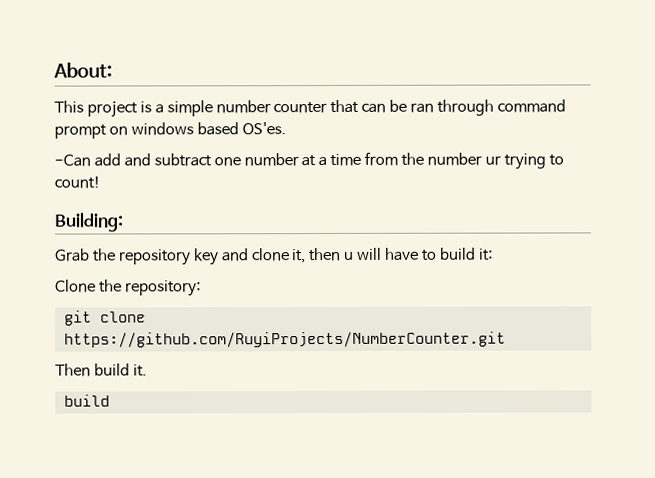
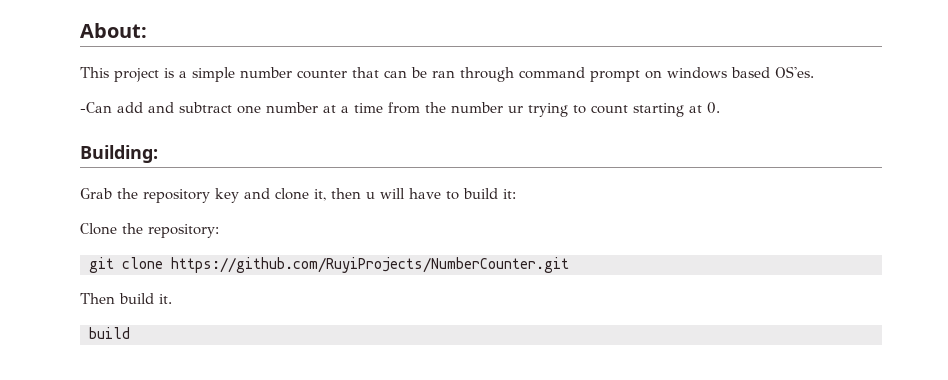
[54,175,101,189] count! -> [591,102,720,117] count starting at 0.

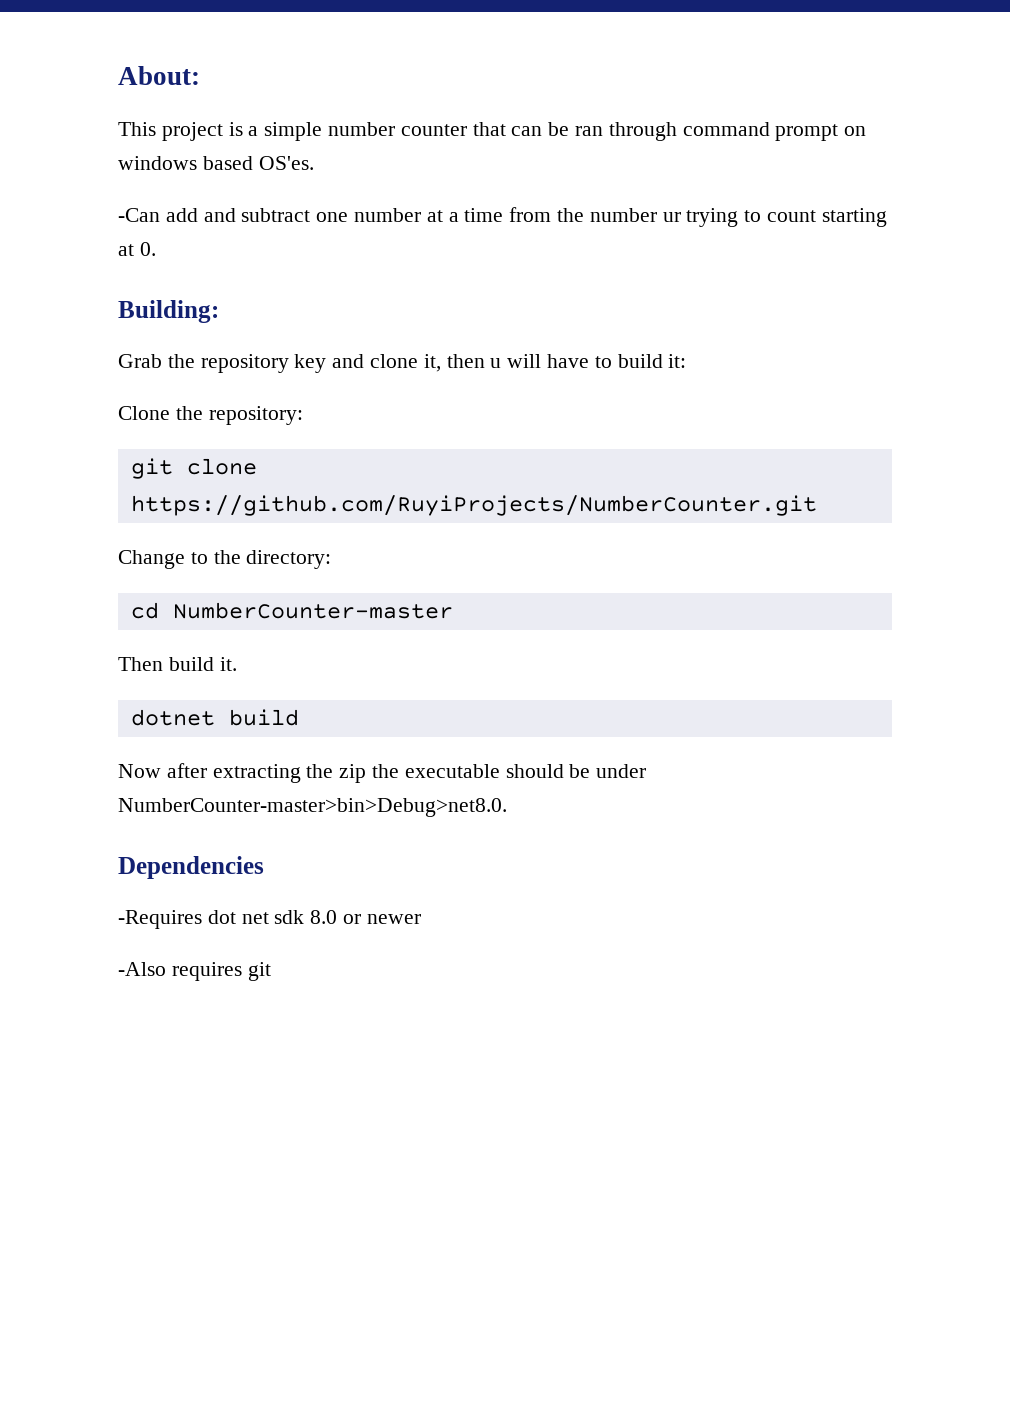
(569, 265) none -> [118,550,332,569] [130,602,453,619] // Change to the directory: // cd NumberCounter-master
[89,327,130,339] build -> [130,709,299,726] [118,763,647,783] [118,798,507,817] [118,856,264,879] [118,910,421,929] [118,962,271,981] dotnet build // Now after extracting the zip the executable should be under NumberCounter-master>bin>Debug>net8.0. // Dependencies // -Requires dot net sdk 8.0 or newer // -Also requires git

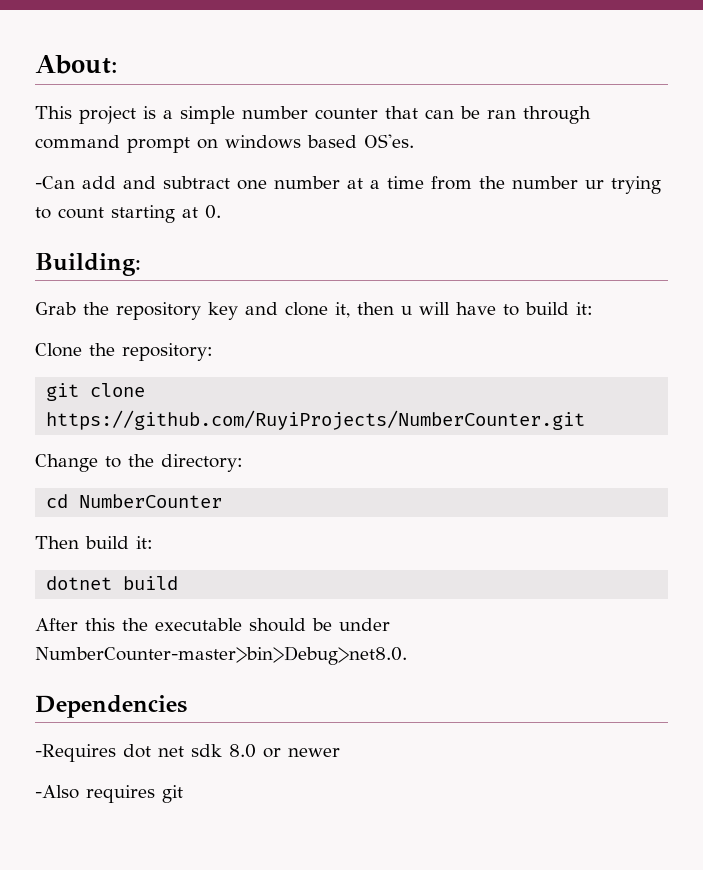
[172,602,453,619] NumberCounter-master -> [79,494,223,508] NumberCounter
[219,657,237,671] it. -> [136,536,153,549] it:
[118,763,367,783] Now after extracting the zip -> [35,618,115,631] After this

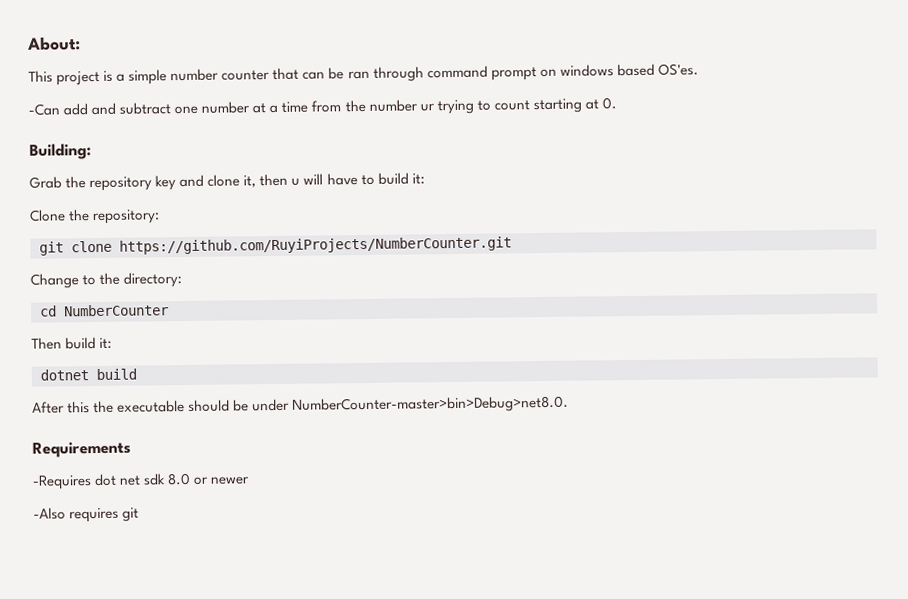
[35,695,187,718] Dependencies -> [32,441,131,458] Requirements

